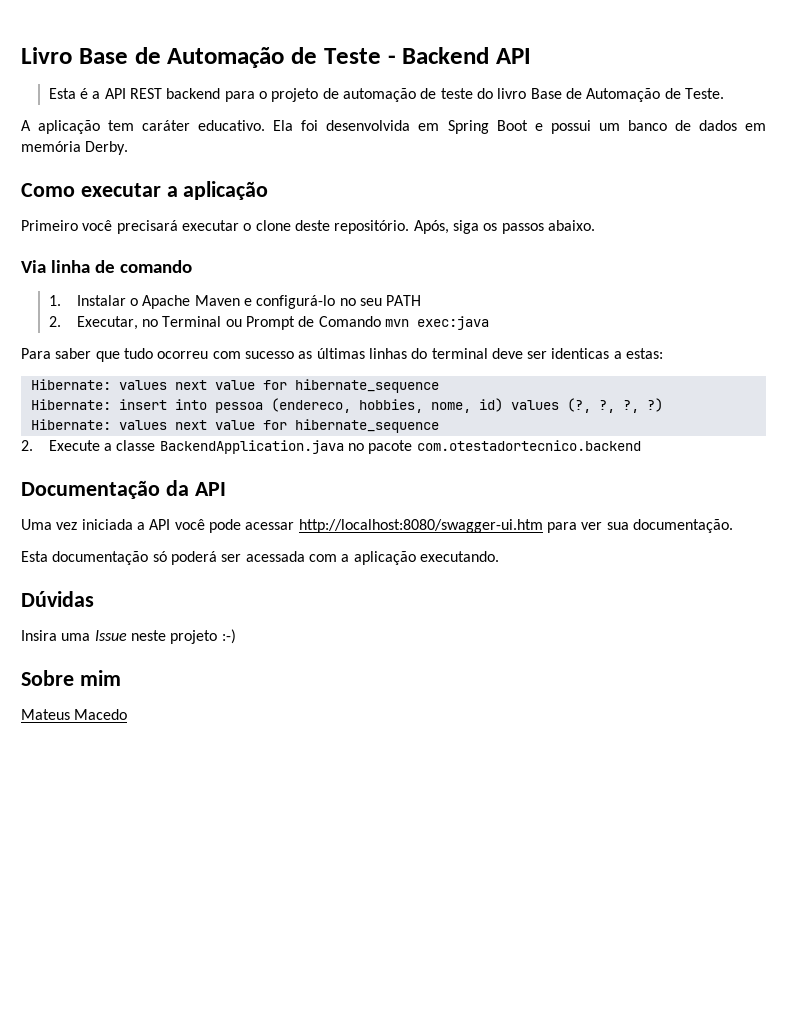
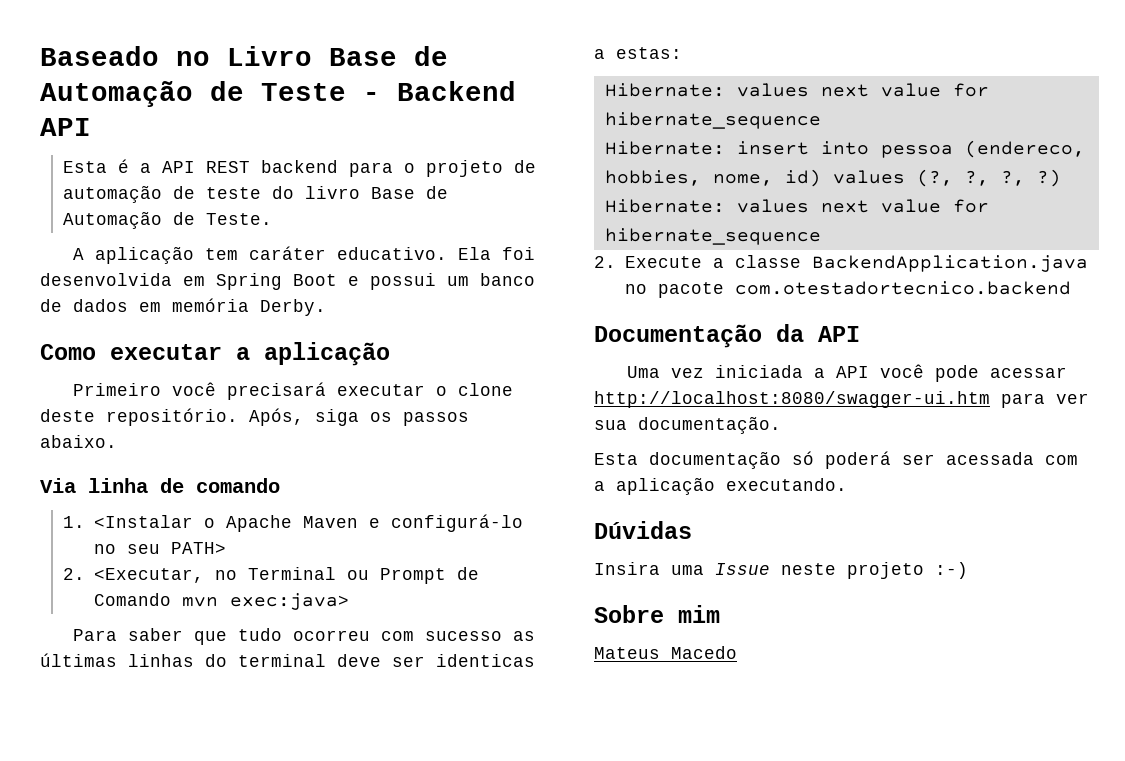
(21, 55) none -> [40,46,210,66] Baseado no
[76,295,126,306] Instalar -> [93,515,193,528] <Instalar
[386,295,422,306] [48,316,138,330] PATH // 2. Executar, -> [170,542,226,554] [62,568,204,583] PATH> // 2. <Executar,
[416,316,489,330] exec:java -> [229,593,349,610] exec:java>

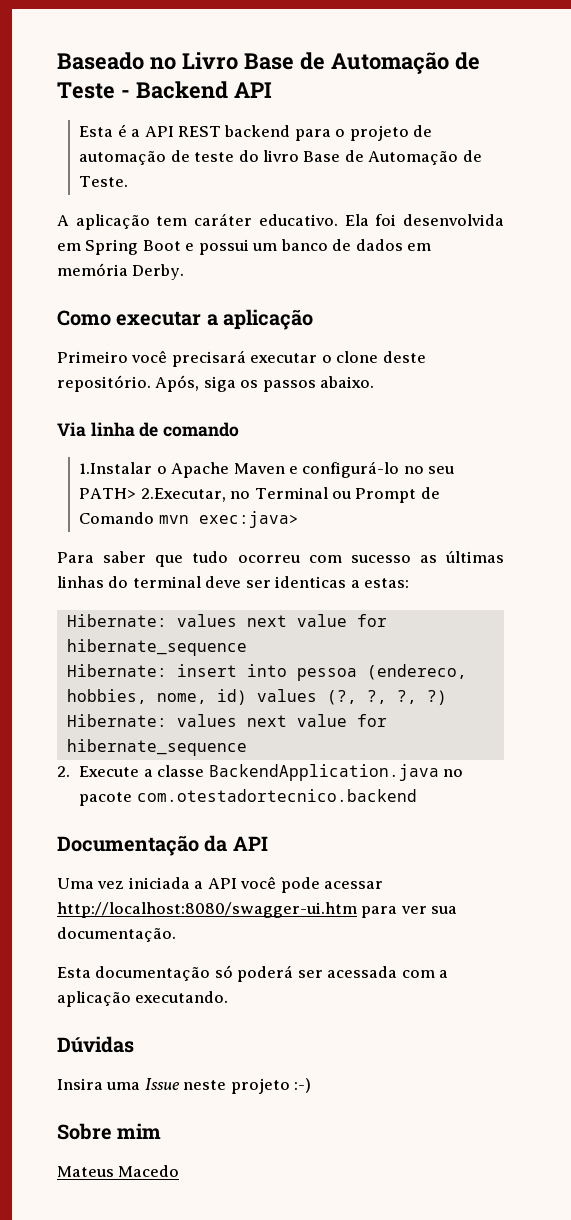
[62,515,193,528] 1. <Instalar -> [79,462,153,474] 1.Instalar
[62,568,204,583] // 2. <Executar, -> [140,488,226,502] 2.Executar,

